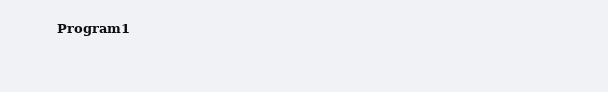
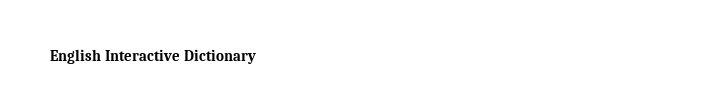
[57,24,130,36] Program1 -> [50,49,257,64] English Interactive Dictionary

